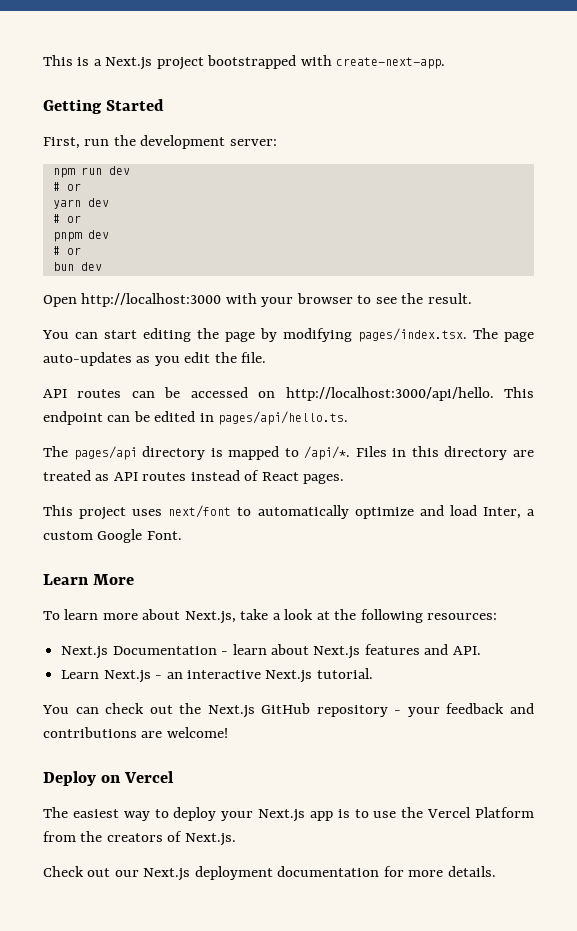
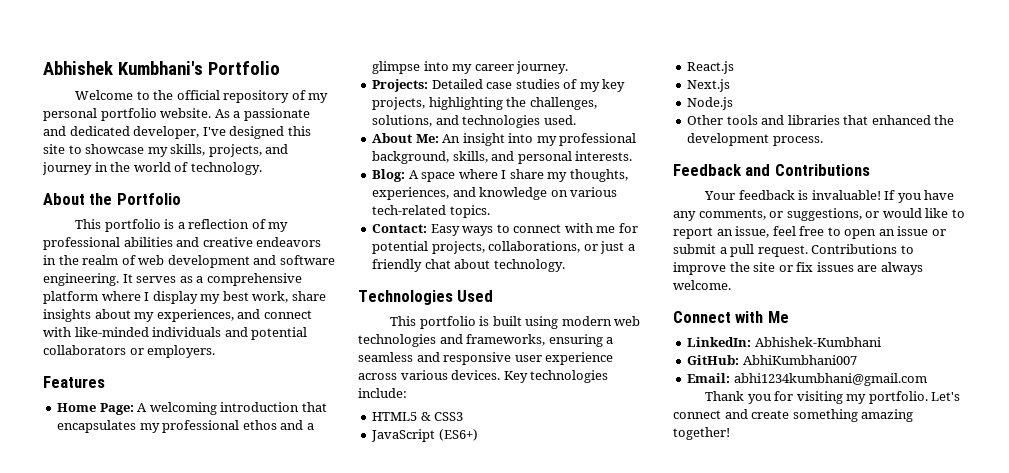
[43,55,446,70] [43,99,165,114] [43,135,277,149] [52,166,130,178] [52,182,81,191] [52,198,109,209] [52,214,81,223] [52,230,109,242] [52,246,81,255] [52,262,102,271] [43,293,472,307] [42,328,534,342] [43,352,267,366] [43,387,534,401] [43,411,349,425] [43,446,534,460] [43,470,345,484] [43,505,536,520] [43,529,182,543] [43,574,135,585] [43,609,498,624] [61,644,481,659] [61,668,373,683] [42,703,534,718] [43,727,228,738] [43,771,175,786] [43,807,535,822] [43,831,236,846] [43,866,496,881] This is a Next.js project bootstrapped with create-next-app. // Getting Started // First, run the development server: // npm run dev // # or // yarn dev // # or // pnpm dev // # or // bun dev // Open http://localhost:3000 with your browser to see the result. // You can start editing the page by modifying pages/index.tsx. The page auto-updates as you edit the file. // API routes can be accessed on http://localhost:3000/api/hello. This endpoint can be edited in pages/api/hello.ts. // The pages/api directory is mapped to /api/*. Files in this directory are treated as API routes instead of React pages. // This project uses next/font to automatically optimize and load Inter, a custom Google Font. // Learn More // To learn more about Next.js, take a look at the following resources: // Next.js Documentation - learn about Next.js features and API. // Learn Next.js - an interactive Next.js tutorial. // You can check out the Next.js GitHub repository - your feedback and contributions are welcome! // Deploy on Vercel // The easiest way to deploy your Next.js app is to use the Vercel Platform from the creators of Next.js. // Check out our Next.js deployment documentation for more details. -> [43,61,280,75] [75,90,329,103] [43,108,310,121] [43,126,311,139] [43,144,289,157] [42,162,262,175] [43,193,181,205] [75,219,289,232] [43,237,322,250] [43,255,335,268] [43,273,302,286] [43,291,326,304] [43,309,312,322] [43,327,308,340] [43,345,216,358] [43,376,105,388] [57,402,327,415] [57,420,314,433] [372,61,569,74] [372,79,626,92] [372,97,597,110] [372,115,576,128] [372,133,637,146] [372,151,633,164] [372,169,628,182] [372,187,618,200] [372,205,490,218] [372,223,638,236] [372,241,635,254] [372,259,565,272] [358,290,494,305] [390,316,641,329] [358,334,614,347] [358,352,614,365] [358,370,609,383] [358,388,407,398] [372,412,464,421] [371,429,478,442] [687,61,735,74] [687,79,731,92] [687,97,734,110] [687,115,955,125] [687,133,823,146] [673,164,870,176] [704,190,955,203] [673,208,965,221] [673,226,946,239] [673,244,914,257] [673,262,923,275] [673,280,731,290] [673,311,789,323] [687,337,881,347] [687,355,857,365] [687,373,927,386] [705,391,961,404] [673,409,914,422] [673,427,730,440] Abhishek Kumbhani's Portfolio // Welcome to the official repository of my personal portfolio website. As a passionate and dedicated developer, I've designed this site to showcase my skills, projects, and journey in the world of technology. // About the Portfolio // This portfolio is a reflection of my professional abilities and creative endeavors in the realm of web development and software engineering. It serves as a comprehensive platform where I display my best work, share insights about my experiences, and connect with like-minded individuals and potential collaborators or employers. // Features // Home Page: A welcoming introduction that encapsulates my professional ethos and a glimpse into my career journey. // Projects: Detailed case studies of my key projects, highlighting the challenges, solutions, and technologies used. // About Me: An insight into my professional background, skills, and personal interests. // Blog: A space where I share my thoughts, experiences, and knowledge on various tech-related topics. // Contact: Easy ways to connect with me for potential projects, collaborations, or just a friendly chat about technology. // Technologies Used // This portfolio is built using modern web technologies and frameworks, ensuring a seamless and responsive user experience across various devices. Key technologies include: // HTML5 & CSS3 // JavaScript (ES6+) // React.js // Next.js // Node.js // Other tools and libraries that enhanced the development process. // Feedback and Contributions // Your feedback is invaluable! If you have any comments, or suggestions, or would like to report an issue, feel free to open an issue or submit a pull request. Contributions to improve the site or fix issues are always welcome. // Connect with Me // LinkedIn: Abhishek-Kumbhani // GitHub: AbhiKumbhani007 // Email: abhi1234kumbhani@gmail.com // Thank you for visiting my portfolio. Let's connect and create something amazing together!

